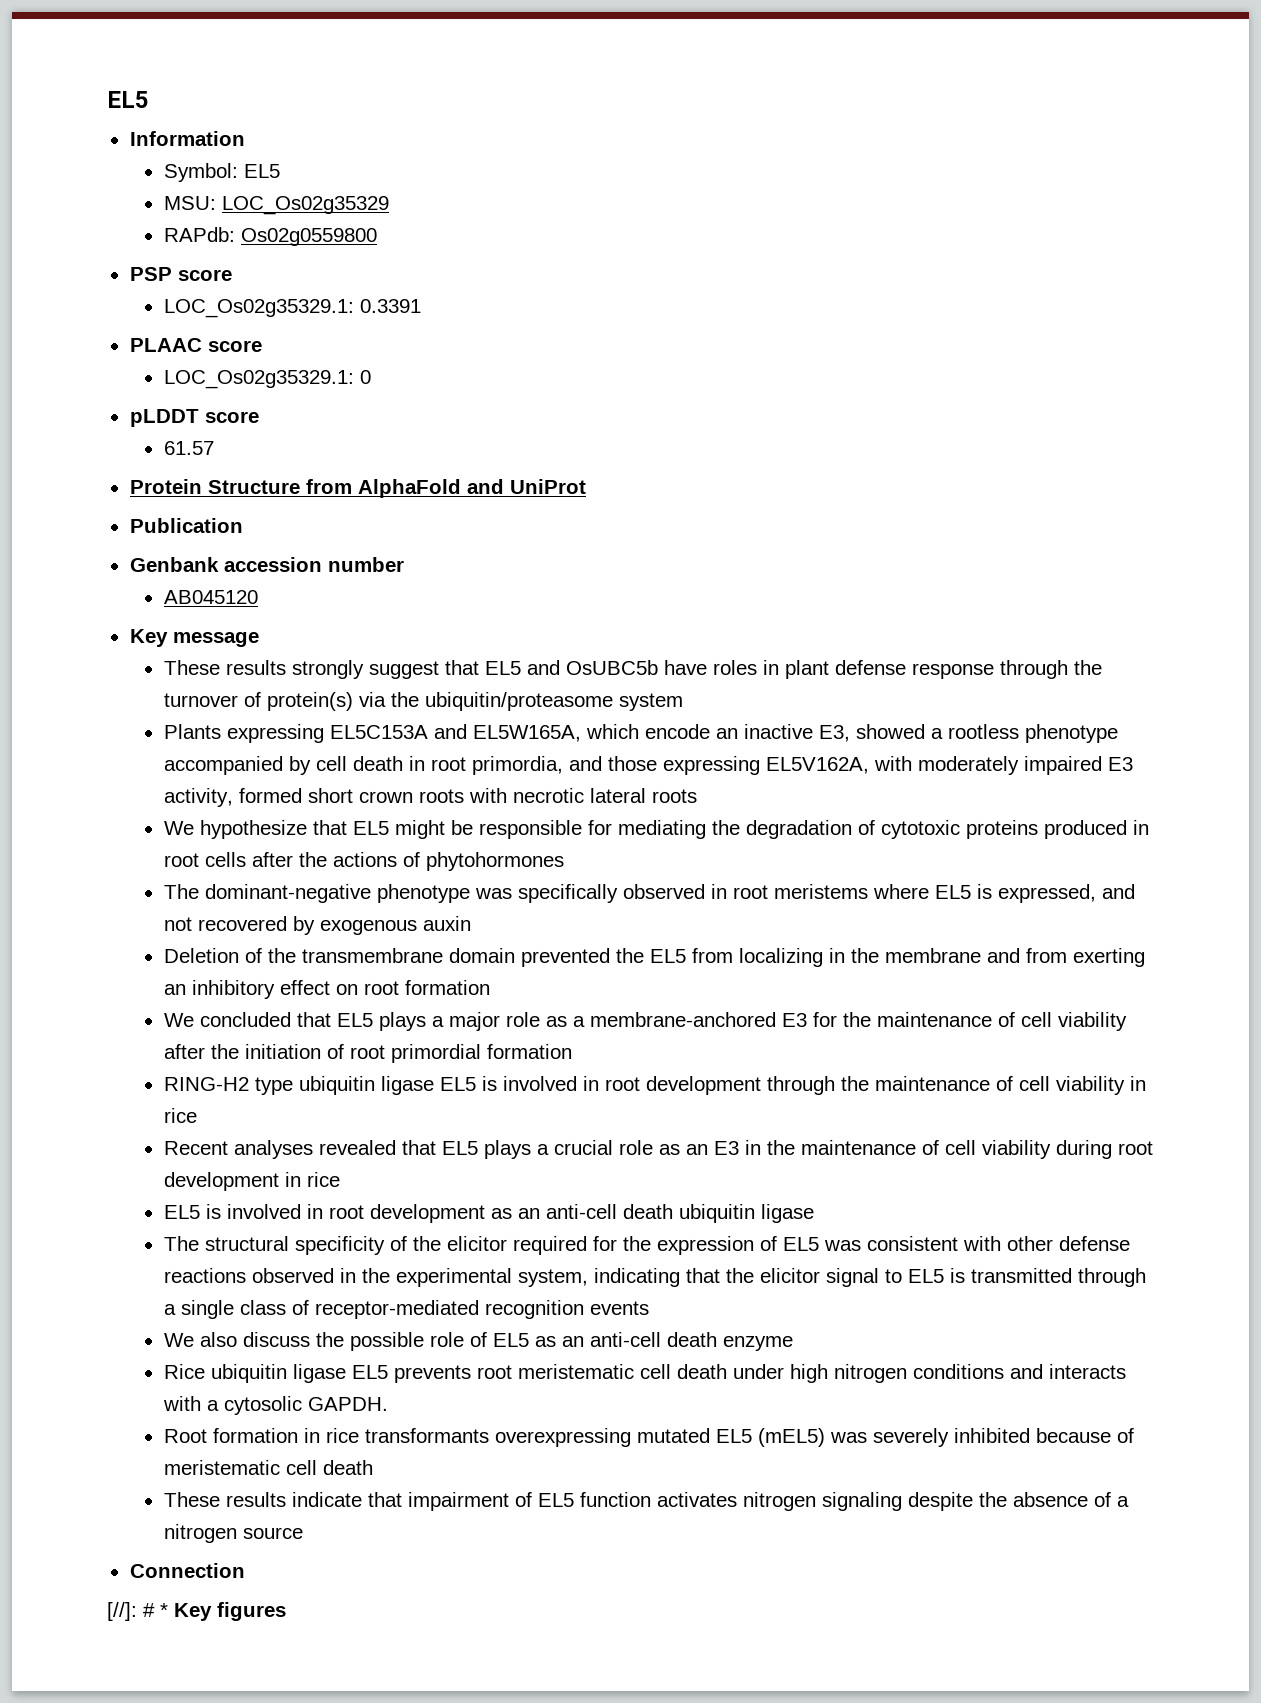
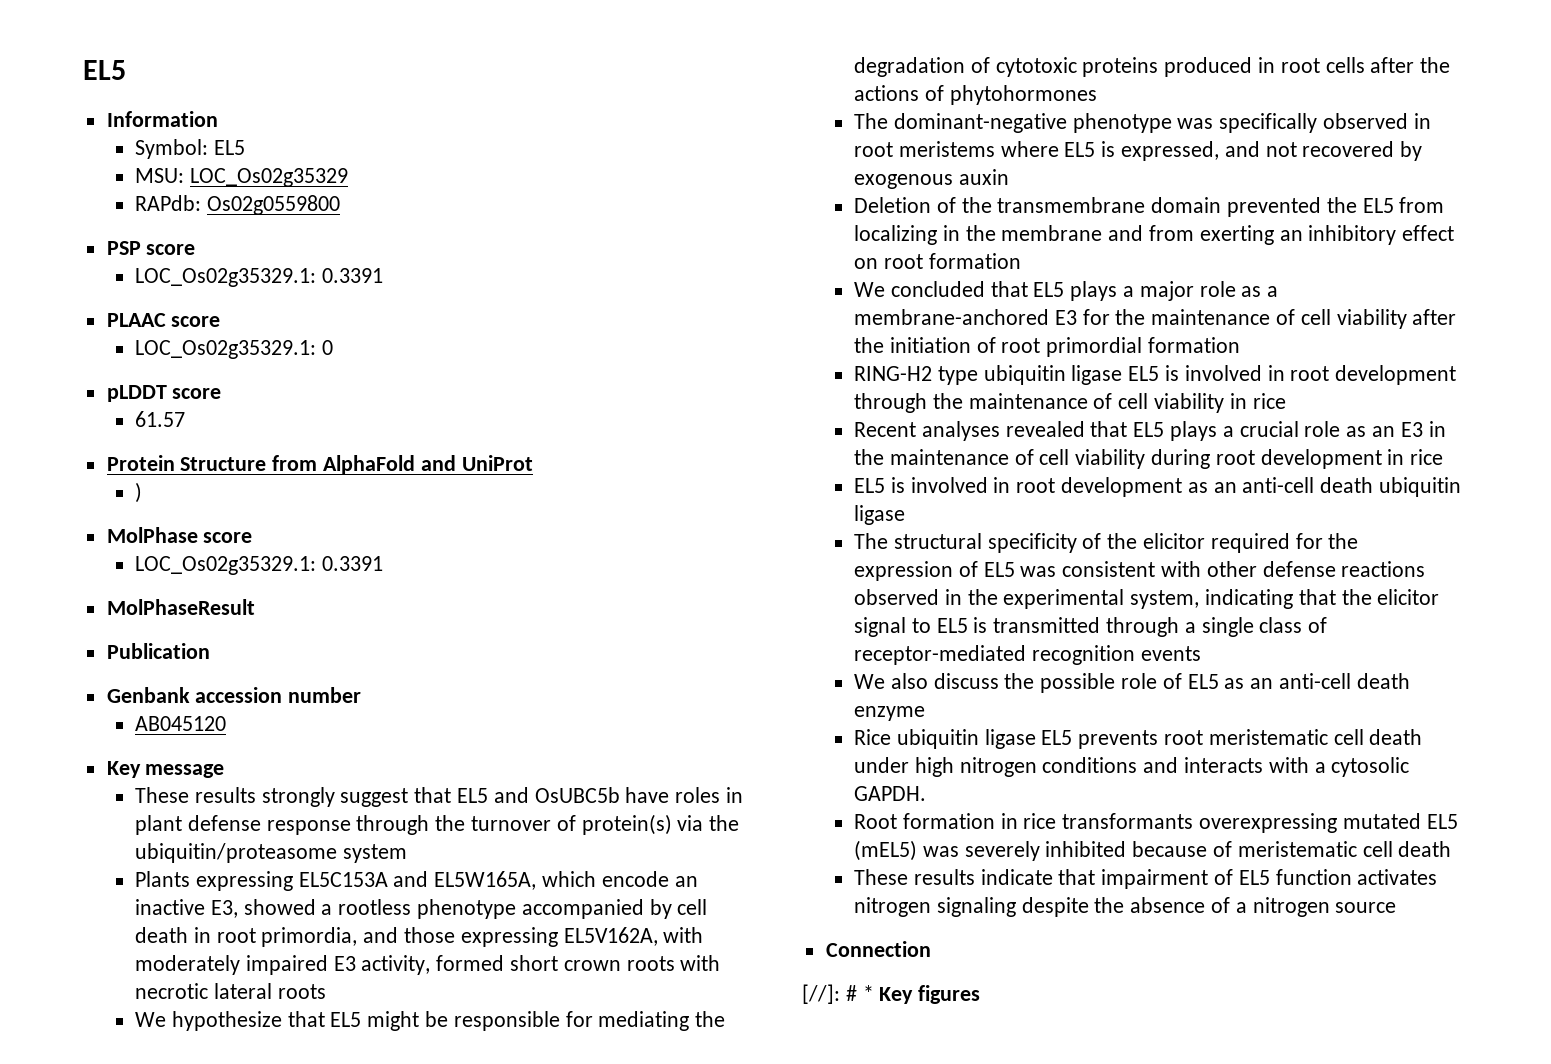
(586, 486) none -> [134,482,142,503] [106,527,253,543] [134,556,383,575] [106,599,255,615] // ) // MolPhase score // LOC_Os02g35329.1: 0.3391 // MolPhaseResult

